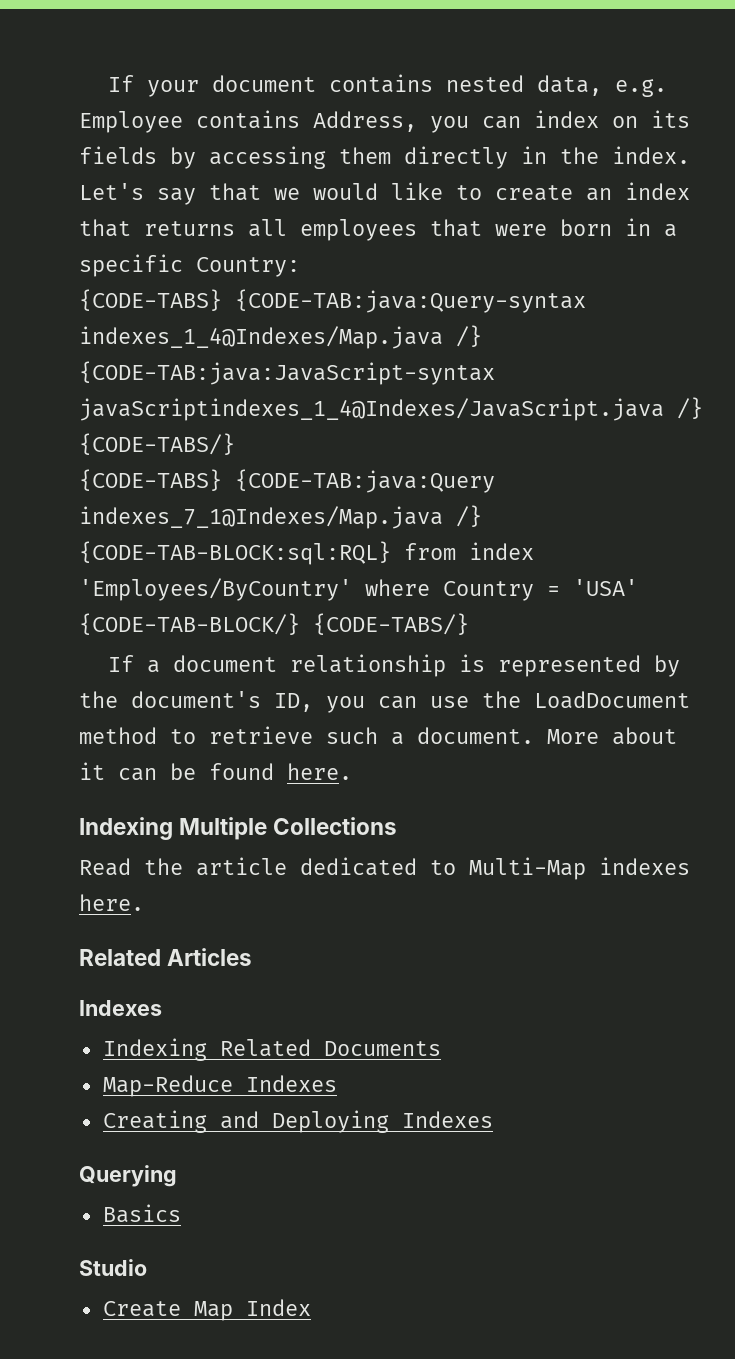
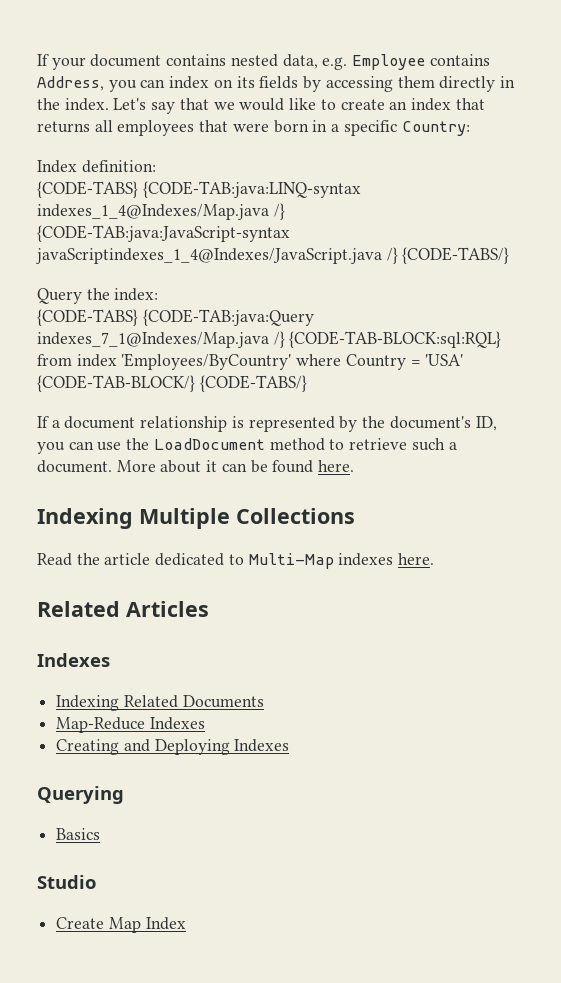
[79,289,586,313] // {CODE-TABS} {CODE-TAB:java:Query-syntax -> [37,160,156,173] [37,181,361,198] // Index definition: // {CODE-TABS} {CODE-TAB:java:LINQ-syntax
(235, 444) none -> [37,288,159,304] // Query the index:

